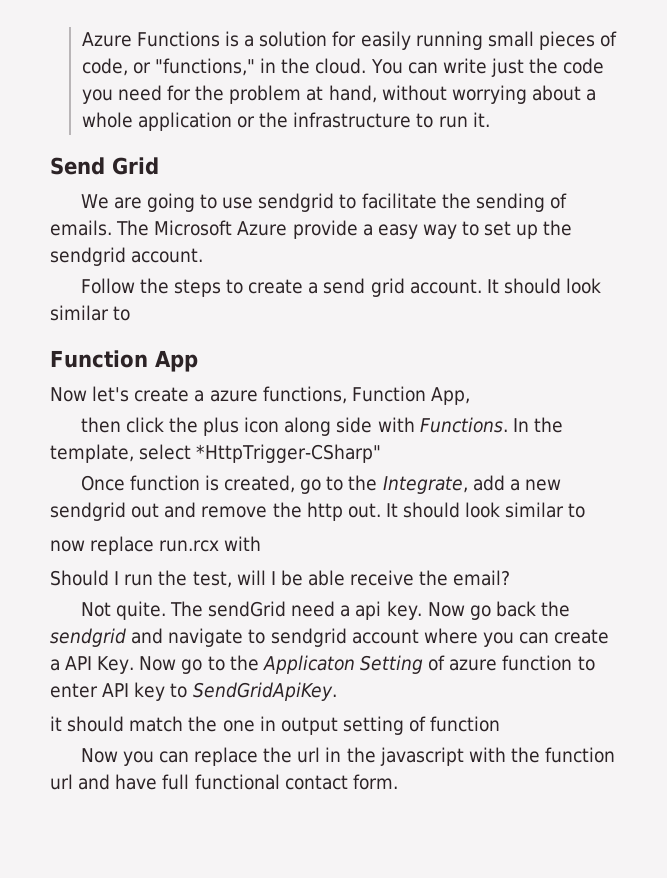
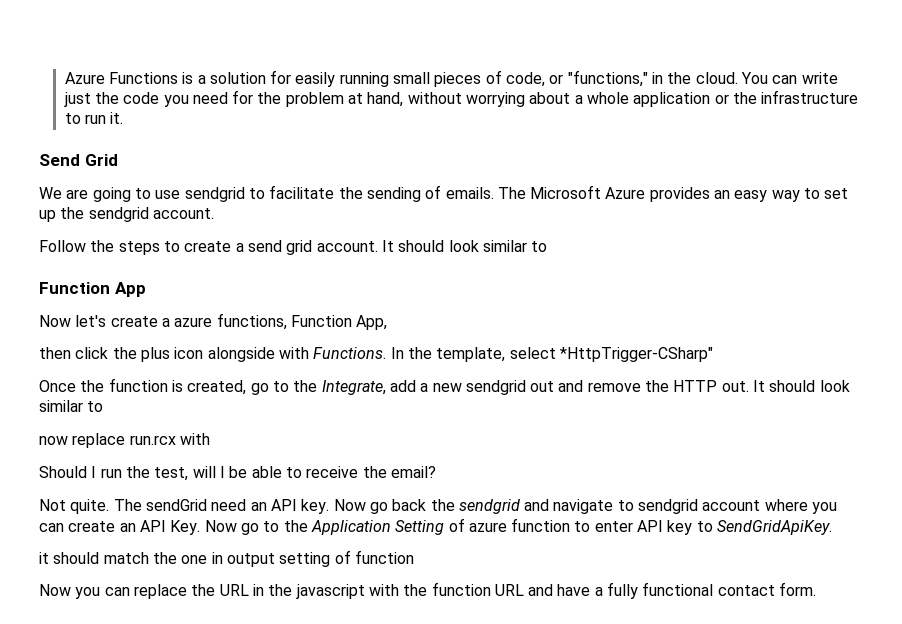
[292,220,373,239] provide a -> [649,187,731,202] provides an
[284,417,373,436] along side -> [207,347,275,362] alongside
(125, 483) none -> [80,380,105,392] the
[306,502,343,521] http -> [673,380,718,392] HTTP
(346, 578) none -> [285,467,302,478] to
[340,601,382,620] a api -> [250,499,297,511] an API
[50,659,60,671] a -> [119,523,136,532] an
[262,655,355,674] Applicaton -> [310,520,391,535] Application
[297,747,321,763] url -> [219,584,249,596] URL
[50,774,73,790] url -> [494,584,524,596] URL
[162,774,190,790] full -> [594,582,639,599] a fully

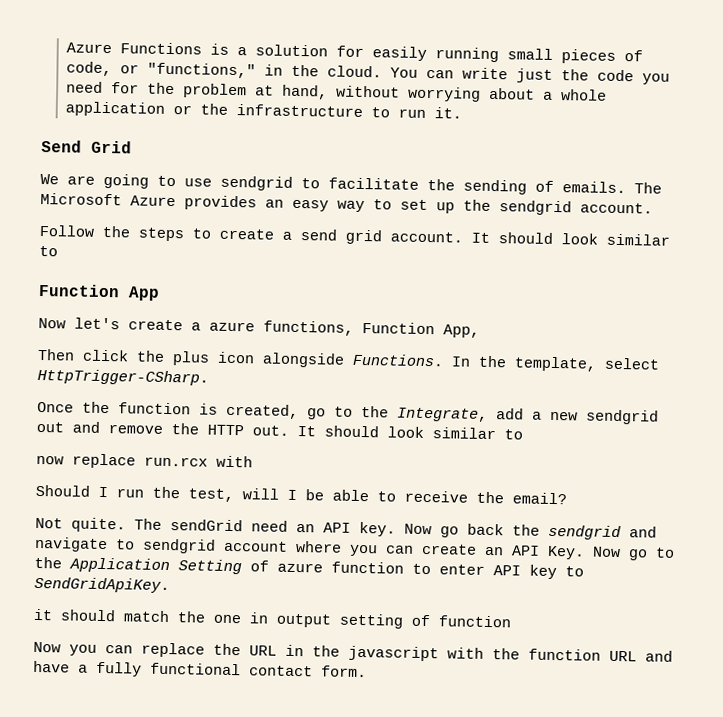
[39,347,71,359] then -> [37,348,75,361] Then
[278,347,309,359] with -> (345, 360) none
[559,347,713,362] *HttpTrigger-CSharp" -> [37,368,209,386] HttpTrigger-CSharp.

